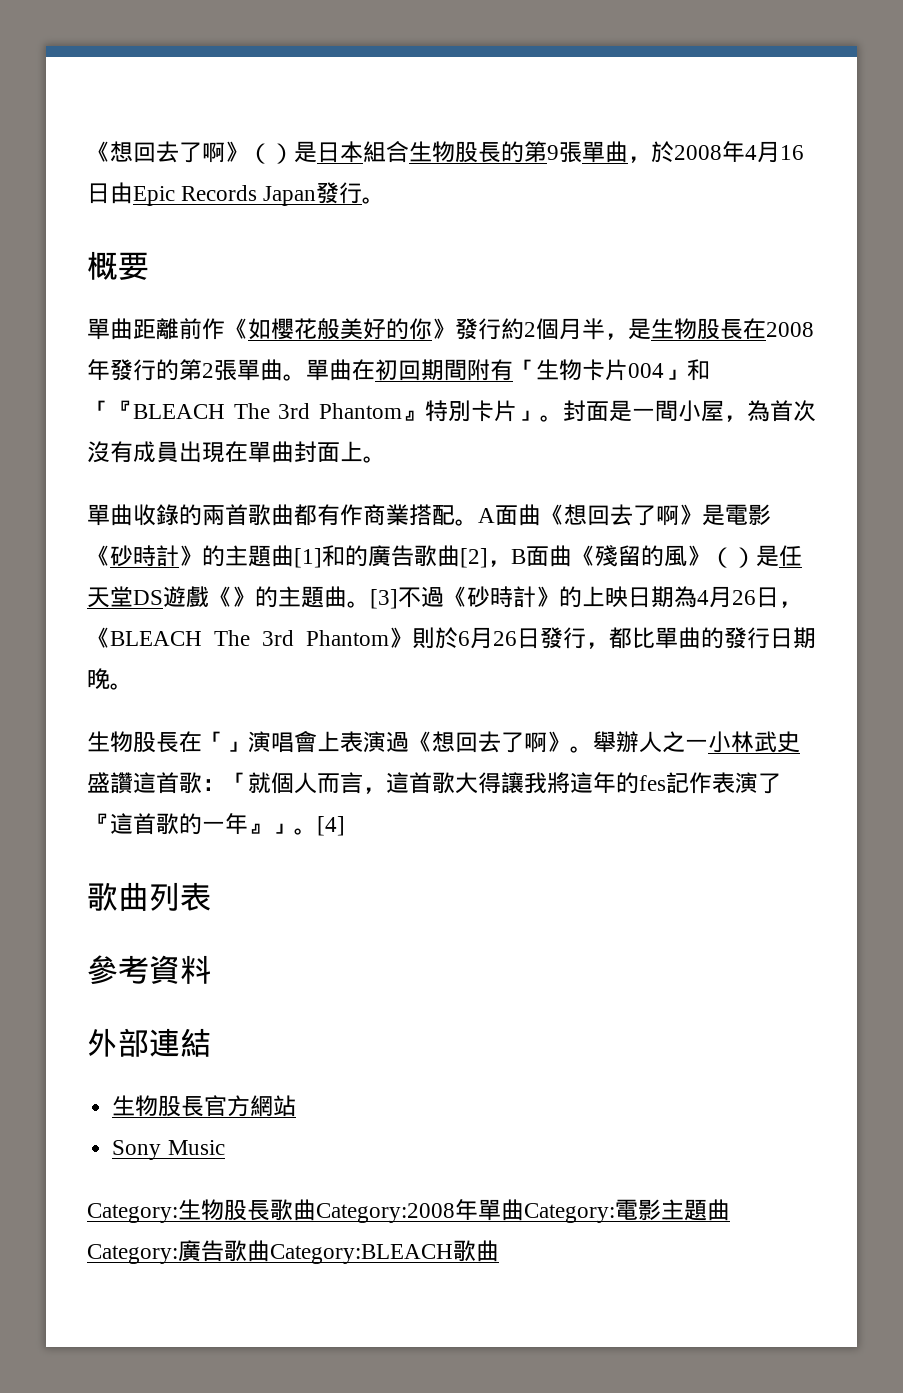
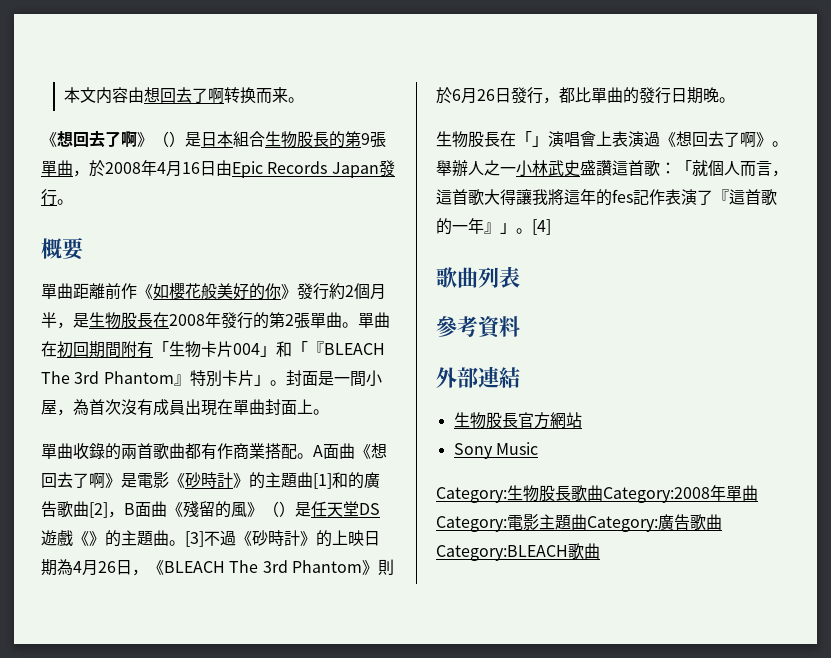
(87, 151) none -> [63,87,304,104] 本文内容由想回去了啊转换而来。 //

